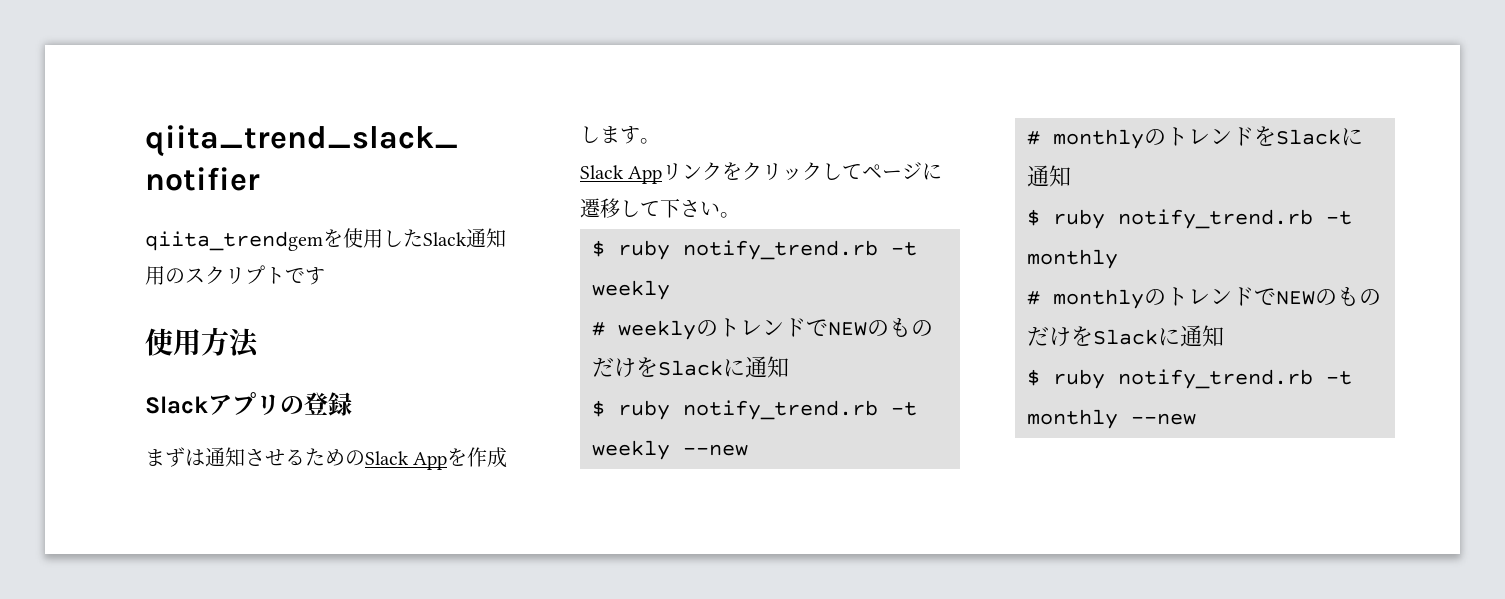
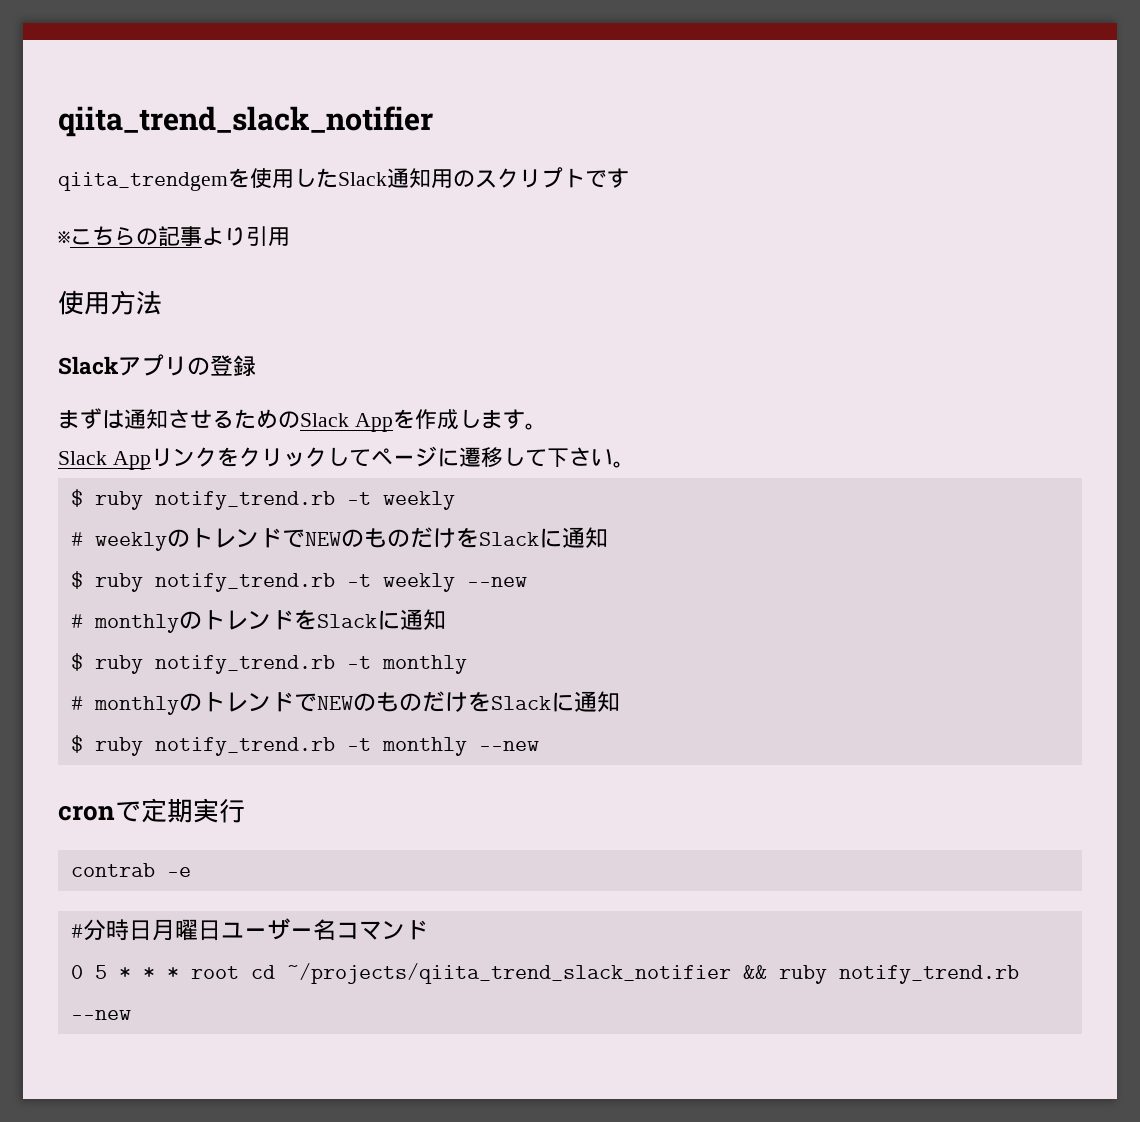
(325, 276) none -> [58,226,290,247] // ※こちらの記事より引用
(1196, 419) none -> [58,798,245,823] [70,863,191,877] [70,918,428,941] [70,963,1019,984] [70,1010,131,1020] // cronで定期実行 // contrab -e // #分時日月曜日ユーザー名コマンド // 0 5 * * * root cd ~/projects/qiita_trend_slack_notifier && ruby notify_trend.rb --new

